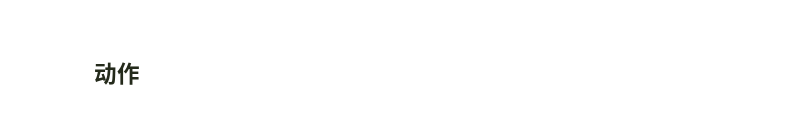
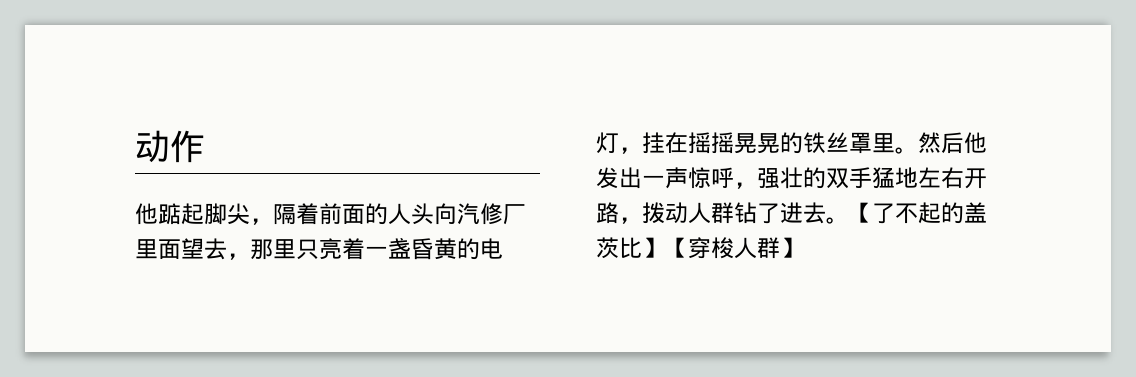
(140, 73) none -> [135,203,526,225] [135,238,503,260] [596,132,987,154] [596,167,987,189] [596,202,987,224] [596,237,803,259] // 他踮起脚尖，隔着前面的人头向汽修厂里面望去，那里只亮着一盏昏黄的电灯，挂在摇摇晃晃的铁丝罩里。然后他发出一声惊呼，强壮的双手猛地左右开路，拨动人群钻了进去。【了不起的盖茨比】【穿梭人群】

